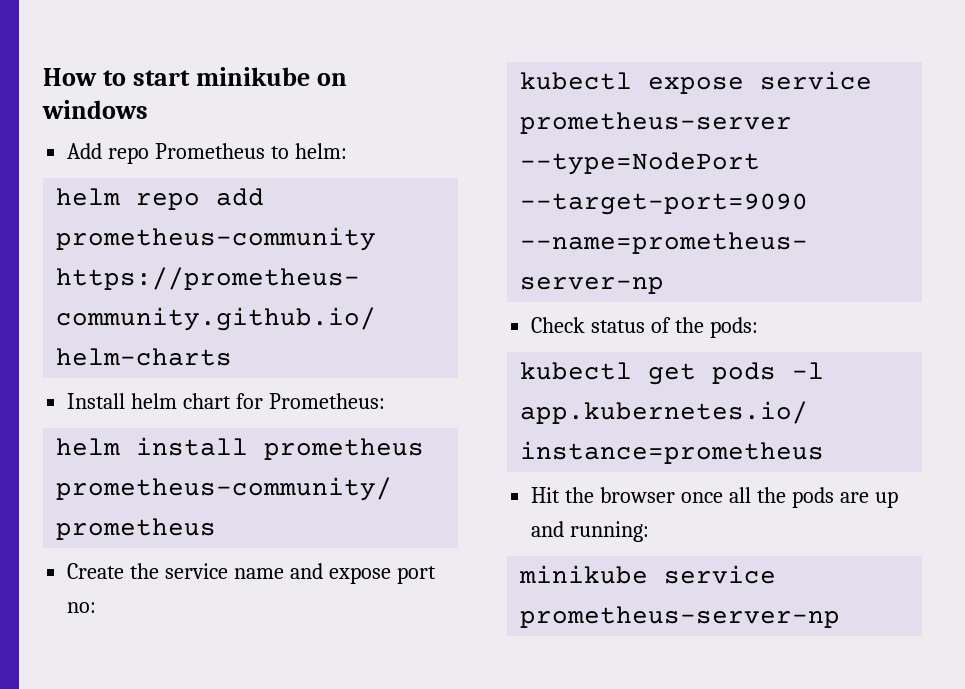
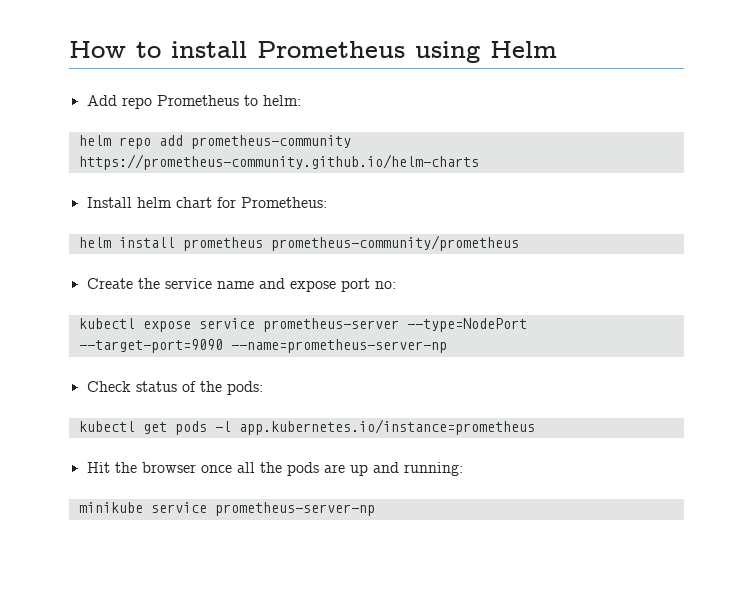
[132,67,347,86] [42,100,148,119] start minikube on windows -> [171,41,557,63] install Prometheus using Helm

